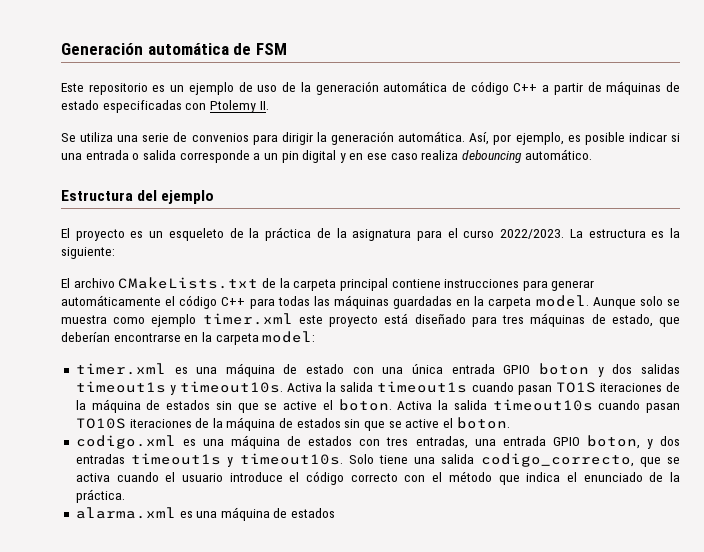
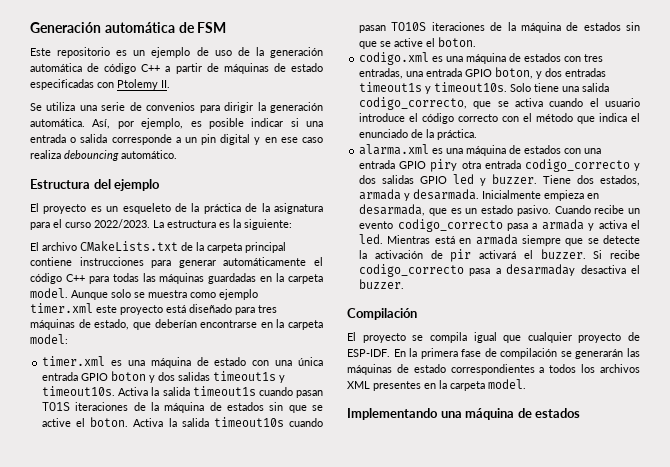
(336, 513) none -> [564,148,602,154] [359,159,640,172] [359,174,640,186] [359,189,600,201] [359,204,640,216] [359,219,640,232] [359,234,640,246] [359,249,640,262] [359,264,640,277] [359,279,405,289] [347,308,417,320] [347,332,640,343] [347,348,640,359] [347,364,640,375] [347,379,526,391] [347,408,581,420] con una entrada GPIO piry otra entrada codigo_correcto y dos salidas GPIO led y buzzer. Tiene dos estados, armada y desarmada. Inicialmente empieza en desarmada, que es un estado pasivo. Cuando recibe un evento codigo_correcto pasa a armada y activa el led. Mientras está en armada siempre que se detecte la activación de pir activará el buzzer. Si recibe codigo_correcto pasa a desarmaday desactiva el buzzer. // Compilación // El proyecto se compila igual que cualquier proyecto de ESP-IDF. En la primera fase de compilación se generarán las máquinas de estado correspondientes a todos los archivos XML presentes en la carpeta model. // Implementando una máquina de estados

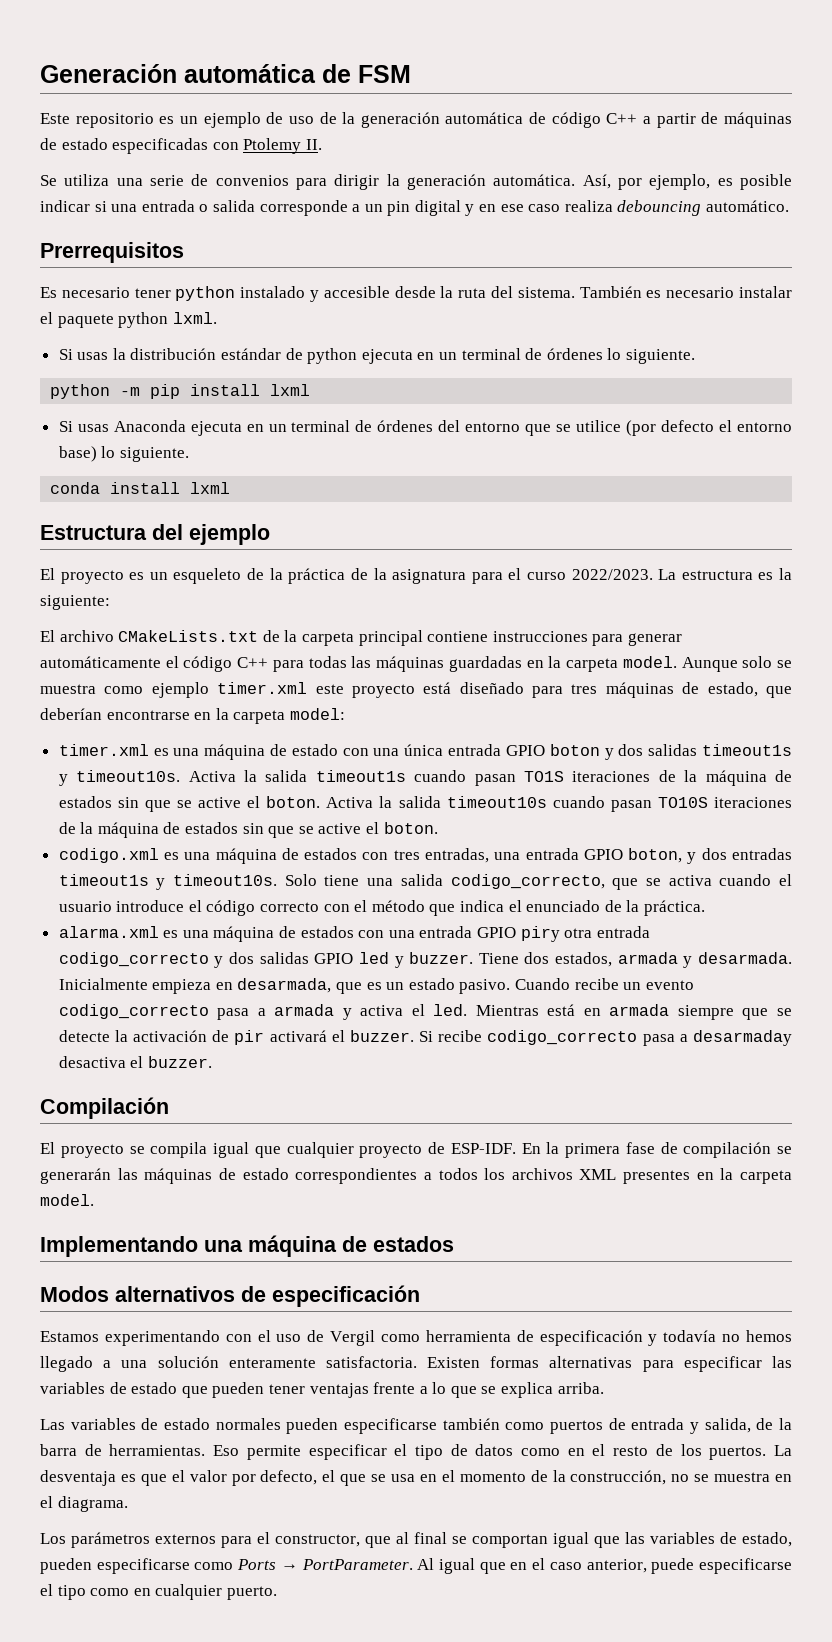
(177, 154) none -> [40,242,184,263] [40,286,792,302] [40,312,217,328] [58,348,695,364] [50,384,311,399] [58,420,792,436] [58,446,189,462] [50,482,231,494] // Prerrequisitos // Es necesario tener python instalado y accesible desde la ruta del sistema. También es necesario instalar el paquete python lxml. // Si usas la distribución estándar de python ejecuta en un terminal de órdenes lo siguiente. // python -m pip install lxml // Si usas Anaconda ejecuta en un terminal de órdenes del entorno que se utilice (por defecto el entorno base) lo siguiente. // conda install lxml
(581, 413) none -> [40,1285,420,1307] [40,1330,792,1346] [40,1356,792,1372] [40,1382,604,1398] [40,1418,792,1434] [40,1444,793,1460] [40,1470,792,1486] [40,1496,128,1512] [40,1532,792,1548] [40,1558,792,1574] [40,1584,277,1600] // Modos alternativos de especificación // Estamos experimentando con el uso de Vergil como herramienta de especificación y todavía no hemos llegado a una solución enteramente satisfactoria. Existen formas alternativas para especificar las variables de estado que pueden tener ventajas frente a lo que se explica arriba. // Las variables de estado normales pueden especificarse también como puertos de entrada y salida, de la barra de herramientas. Eso permite especificar el tipo de datos como en el resto de los puertos. La desventaja es que el valor por defecto, el que se usa en el momento de la construcción, no se muestra en el diagrama. // Los parámetros externos para el constructor, que al final se comportan igual que las variables de estado, pueden especificarse como Ports → PortParameter. Al igual que en el caso anterior, puede especificarse el tipo como en cualquier puerto.

